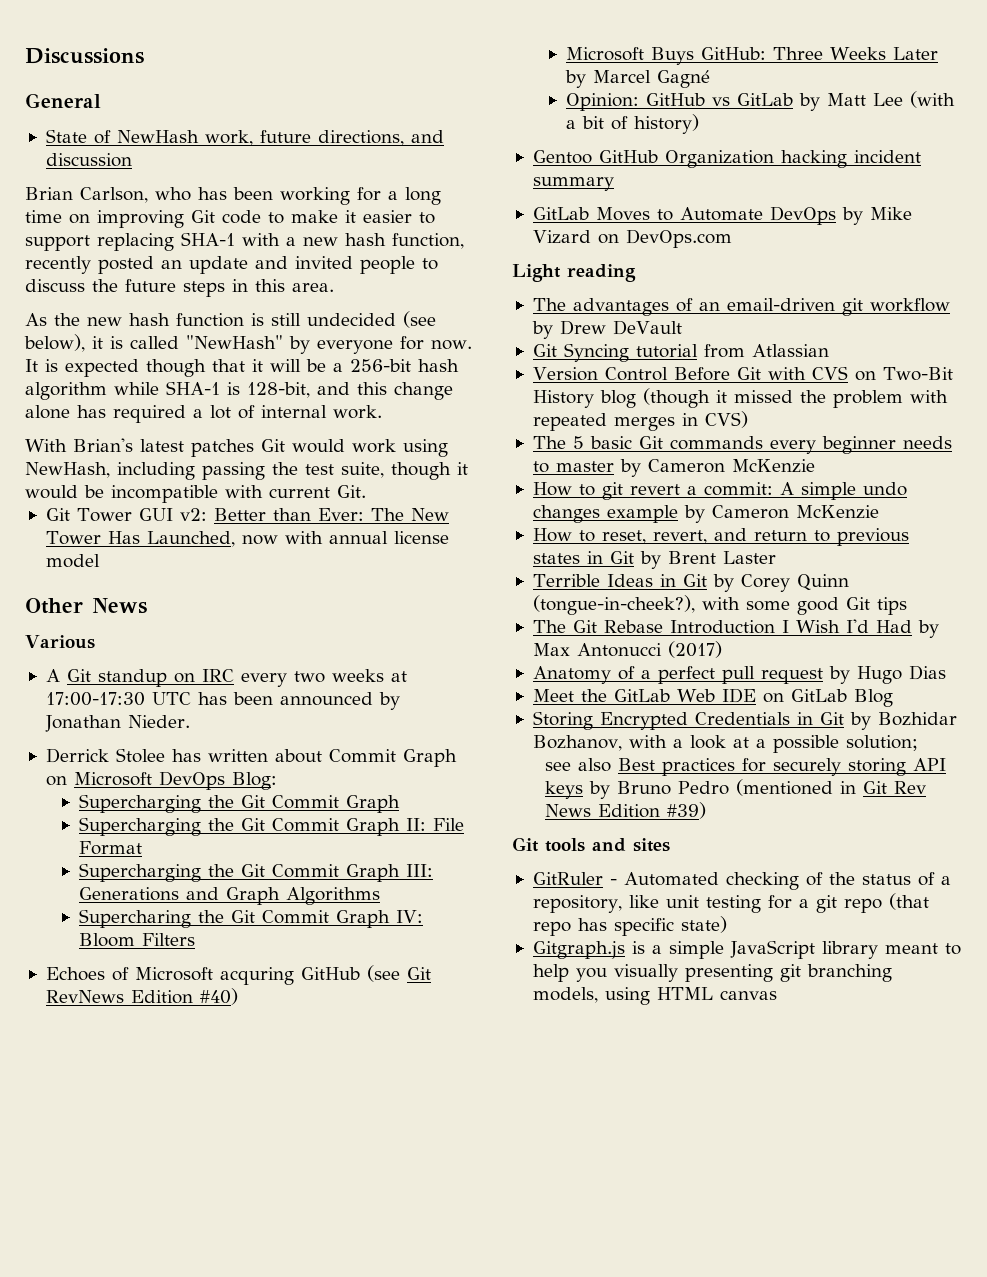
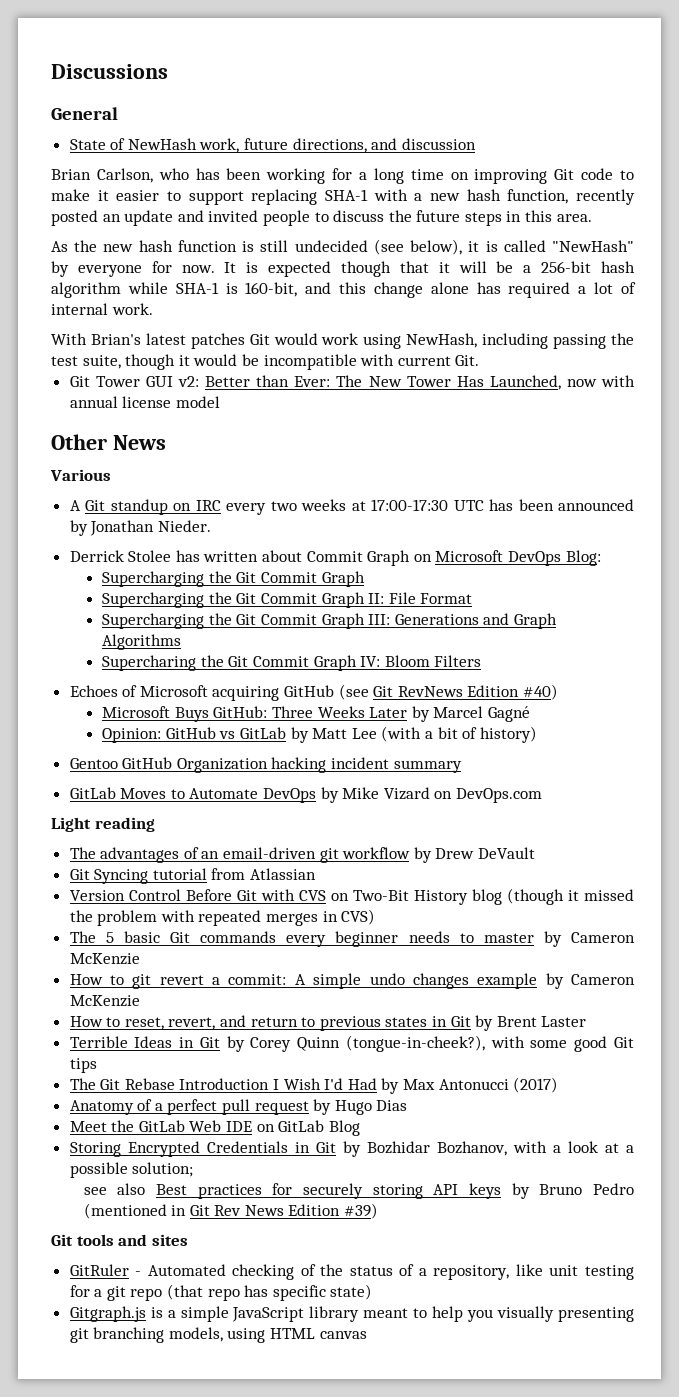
[247,382,310,398] 128-bit, -> [245,282,298,297] 160-bit,
[219,967,294,985] acquring -> [212,686,280,701] acquiring

